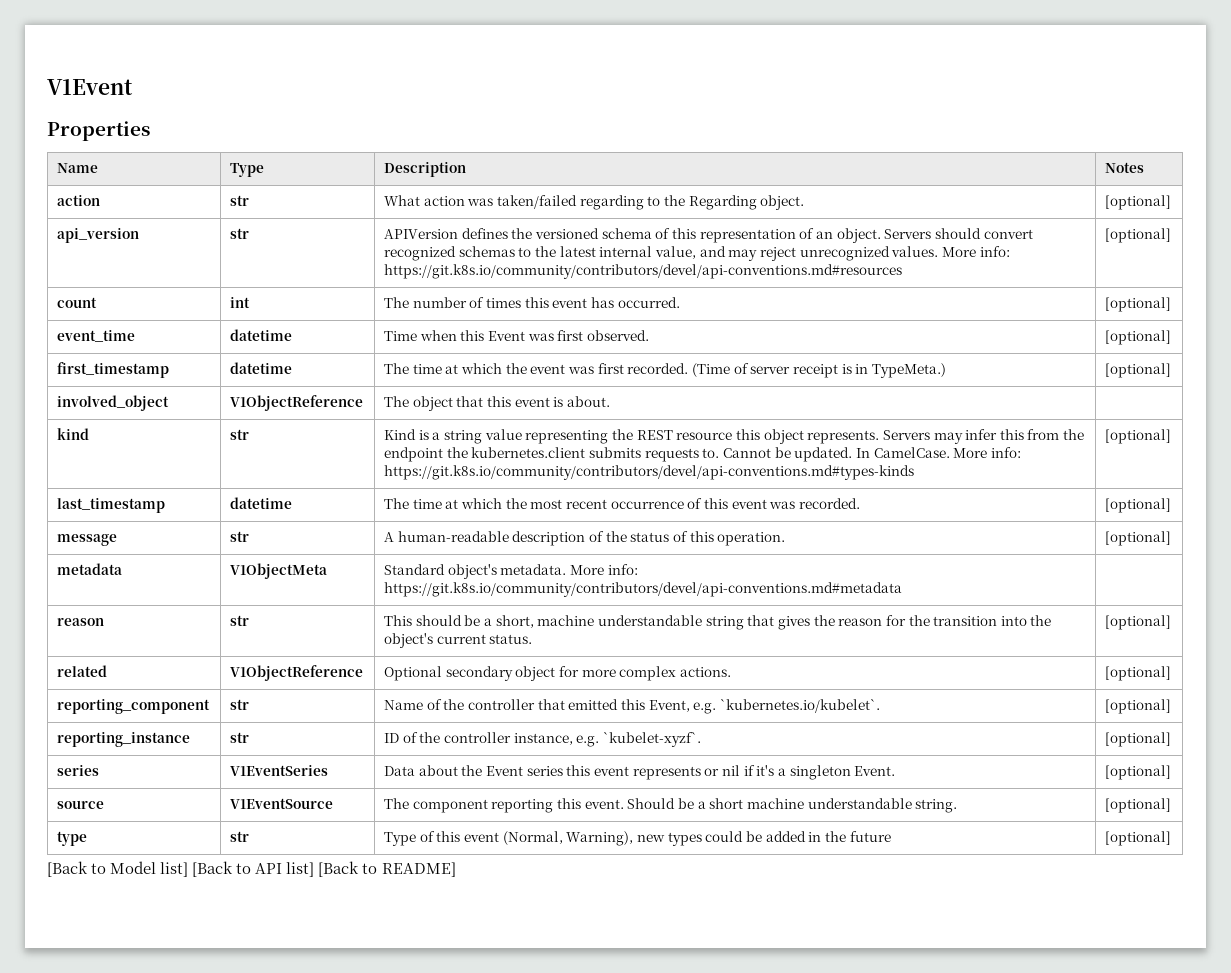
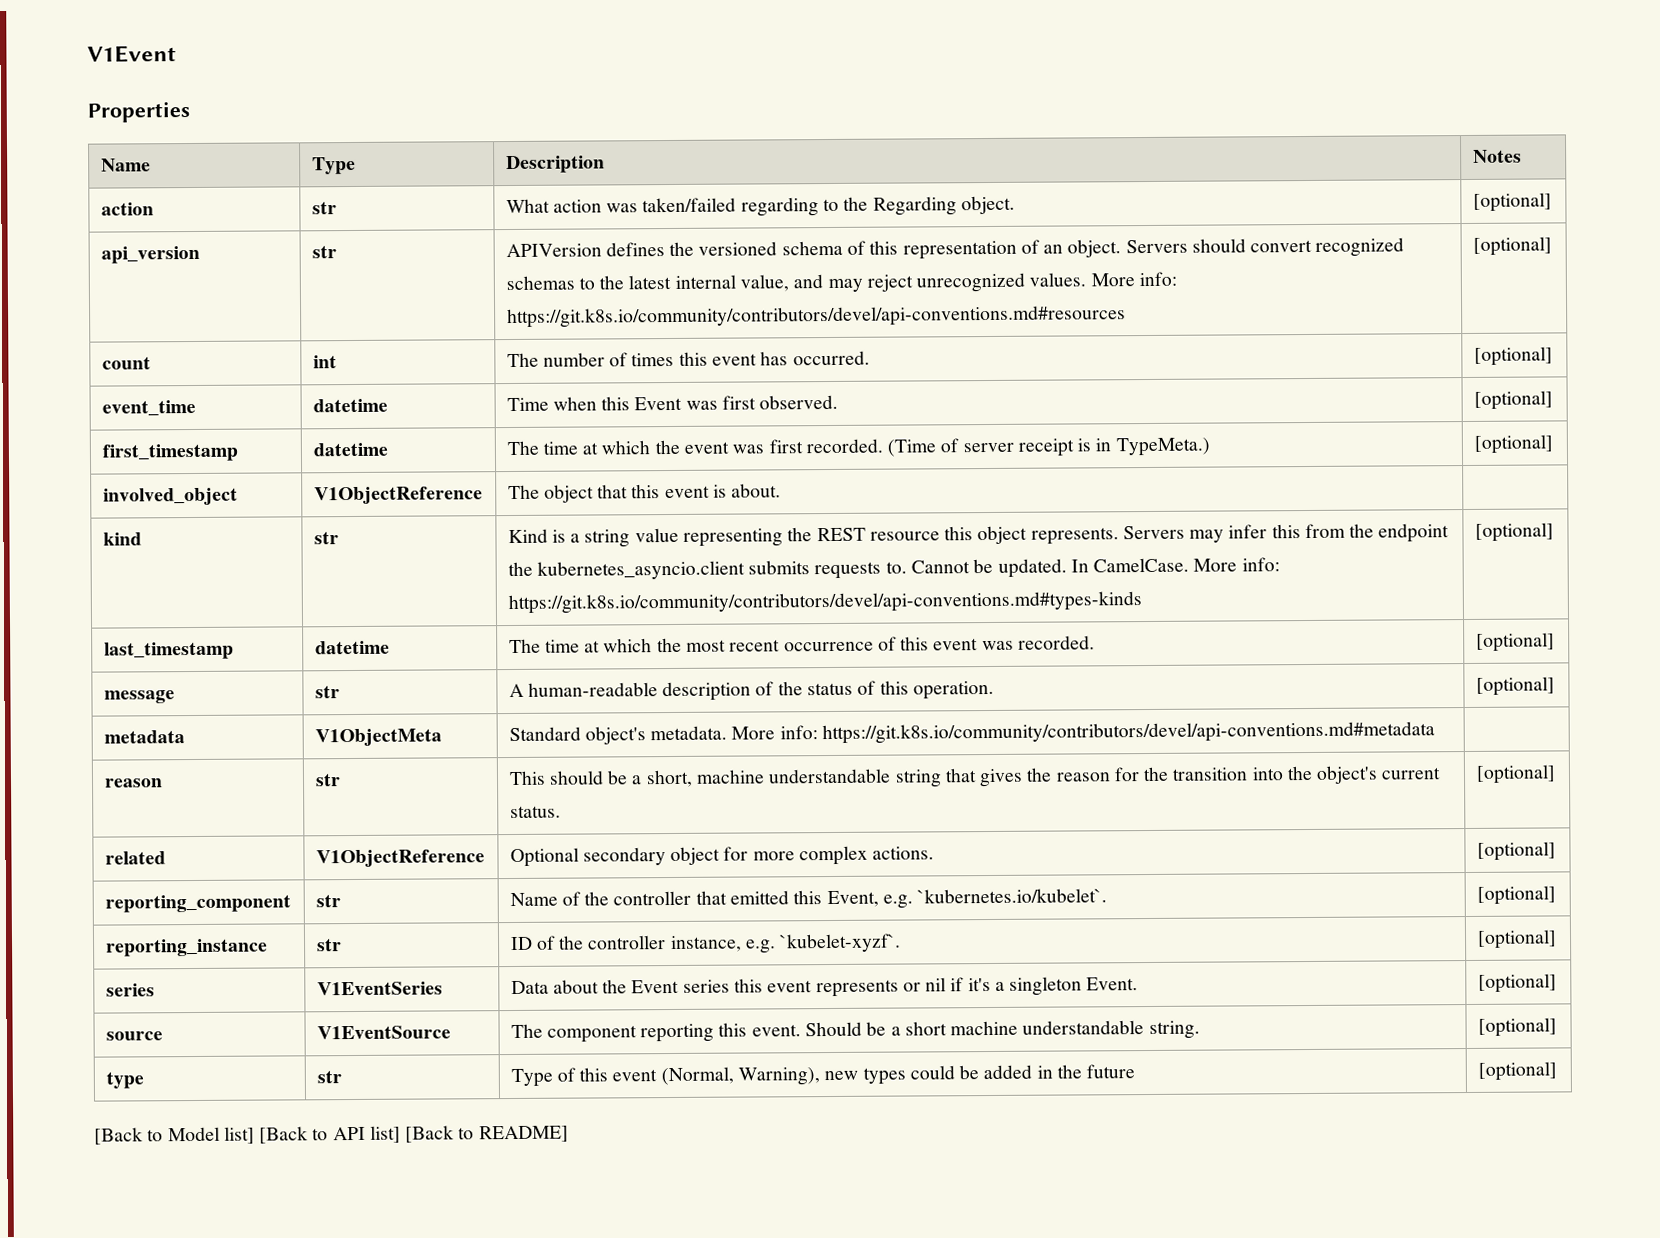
[471,447,586,458] kubernetes.client -> [536,560,745,580] kubernetes_asyncio.client

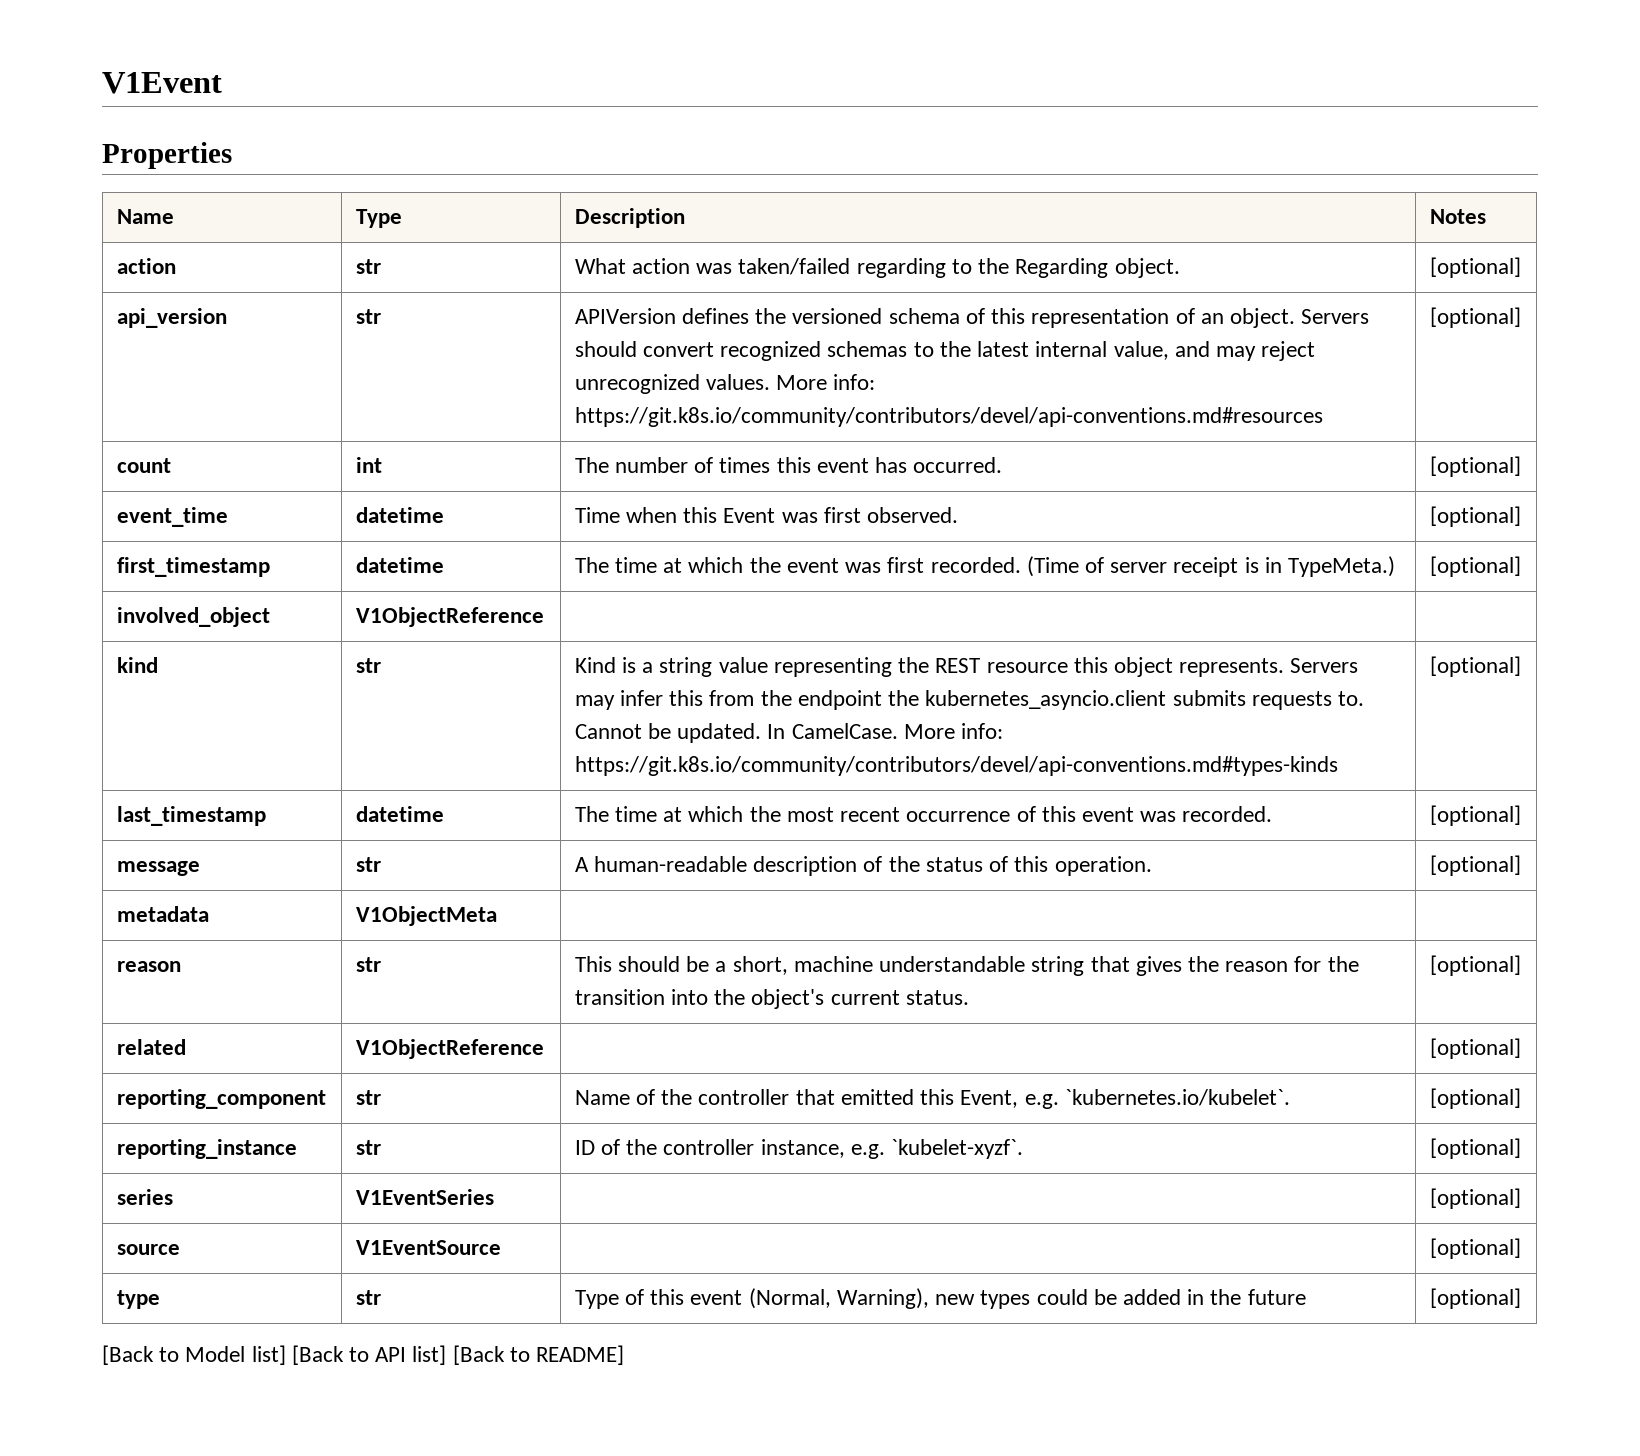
[507,483,782,503] The object that this event is about. -> (544, 617) none
[508,721,1435,745] Standard object's metadata. More info: https://git.k8s.io/community/contributors/devel/api-conventions.md#metadata -> (497, 916) none
[509,845,935,868] Optional secondary object for more complex actions. -> (544, 1049) none
[510,976,1139,998] [1477,973,1557,993] [105,1031,163,1041] [316,1025,451,1040] [510,1020,1200,1043] Data about the Event series this event represents or nil if it's a singleton Event. | [optional] // source | V1EventSource | The component reporting this event. Should be a short machine understandable string. -> [1429,1188,1521,1209] [116,1244,180,1255] [355,1240,501,1255] | [optional] // source | V1EventSource |

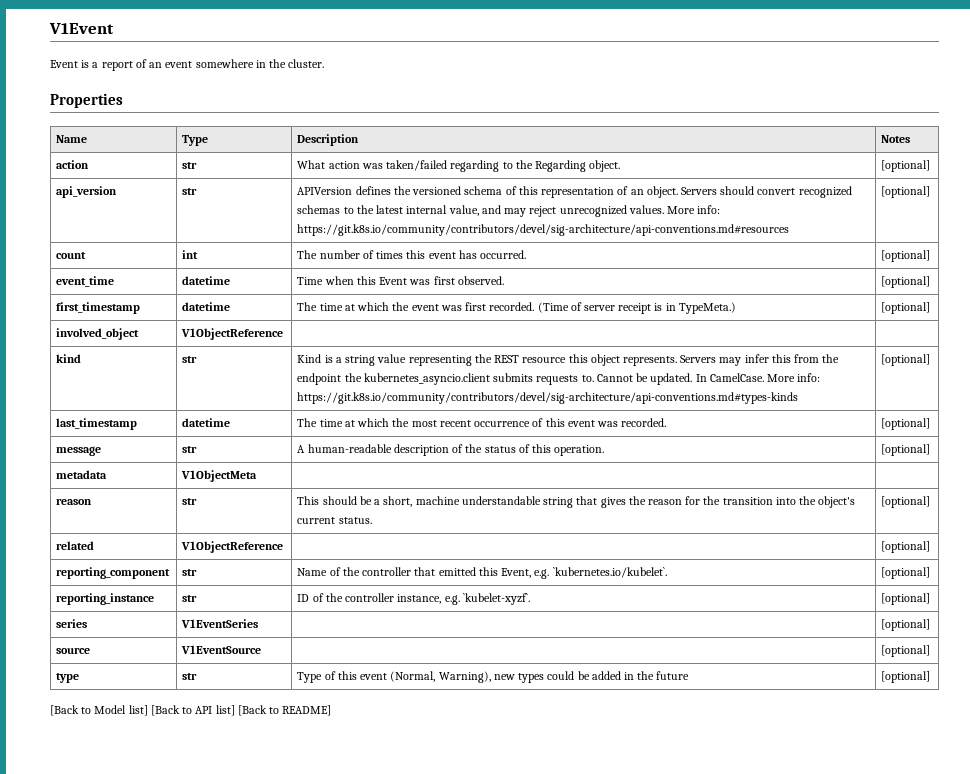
(222, 83) none -> [50,59,325,71] // Event is a report of an event somewhere in the cluster.
[574,407,1323,427] https://git.k8s.io/community/contributors/devel/api-conventions.md#resources -> [297,224,790,236] https://git.k8s.io/community/contributors/devel/sig-architecture/api-conventions.md#resources
[574,756,1338,776] https://git.k8s.io/community/contributors/devel/api-conventions.md#types-kinds -> [297,392,799,404] https://git.k8s.io/community/contributors/devel/sig-architecture/api-conventions.md#types-kinds

